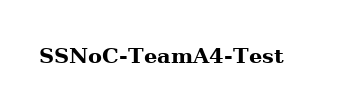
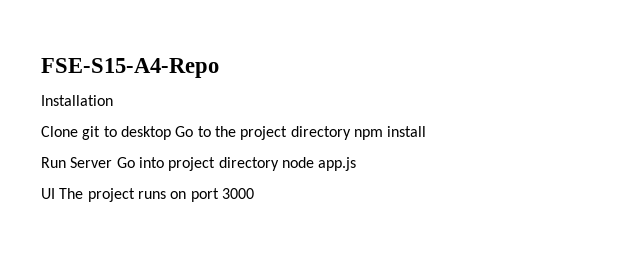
[39,48,284,63] SSNoC-TeamA4-Test -> [41,58,219,78] [41,95,113,106] [41,126,427,140] [41,157,357,171] [41,188,254,202] FSE-S15-A4-Repo // Installation // Clone git to desktop Go to the project directory npm install // Run Server Go into project directory node app.js // UI The project runs on port 3000

